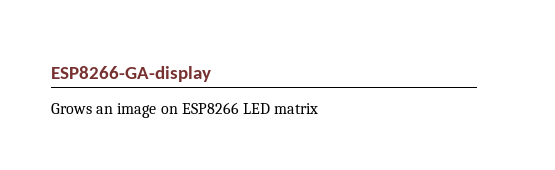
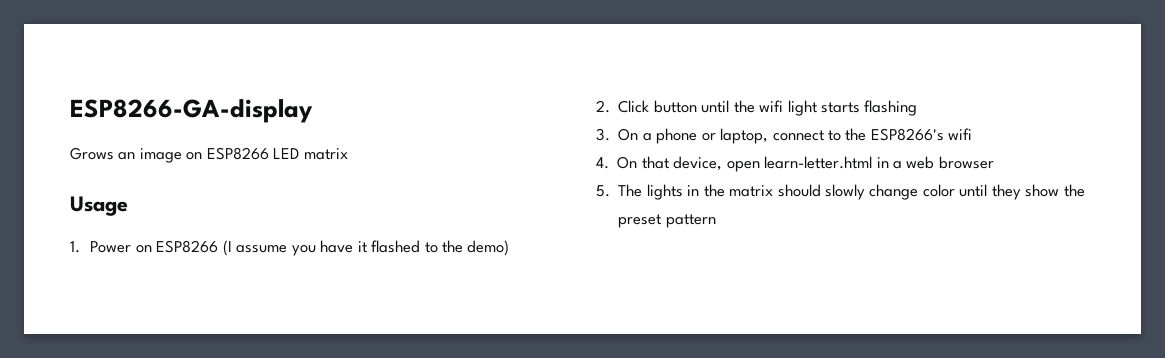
(319, 108) none -> [70,196,128,216] [70,240,510,256] [596,100,918,116] [596,128,973,144] [596,156,994,172] [596,184,1085,200] [618,214,716,228] // Usage // 1. Power on ESP8266 (I assume you have it flashed to the demo) // 2. Click button until the wifi light starts flashing // 3. On a phone or laptop, connect to the ESP8266's wifi // 4. On that device, open learn-letter.html in a web browser // 5. The lights in the matrix should slowly change color until they show the preset pattern

